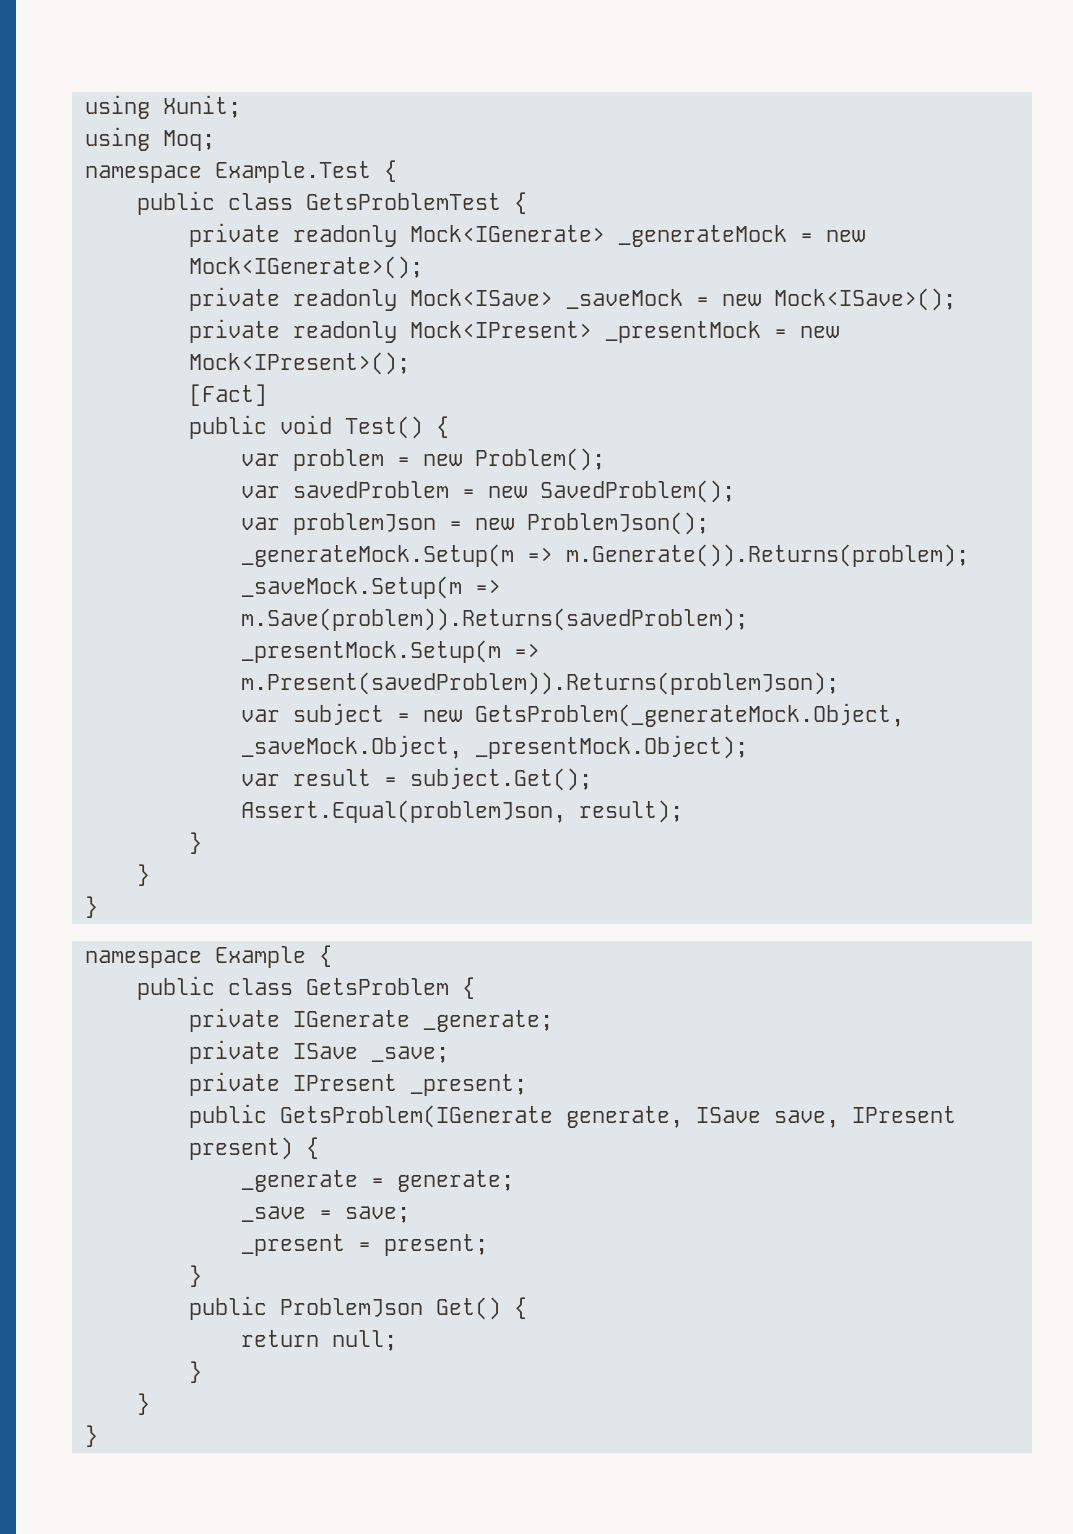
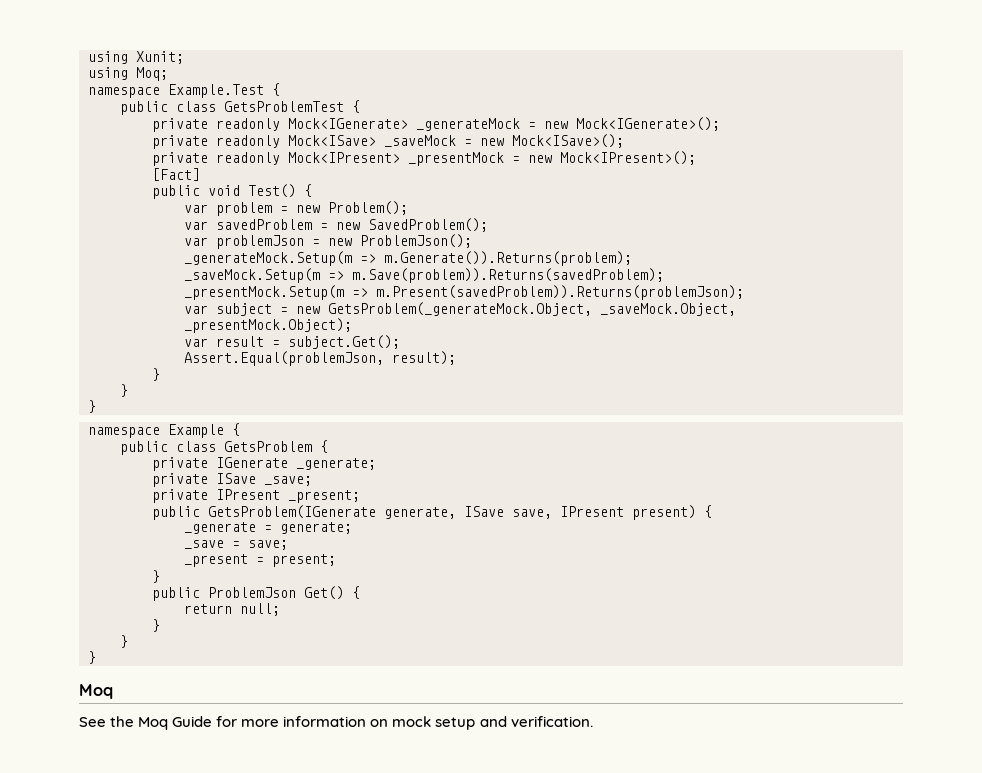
(98, 1436) none -> [79,684,113,699] [79,716,593,730] // Moq // See the Moq Guide for more information on mock setup and verification.

